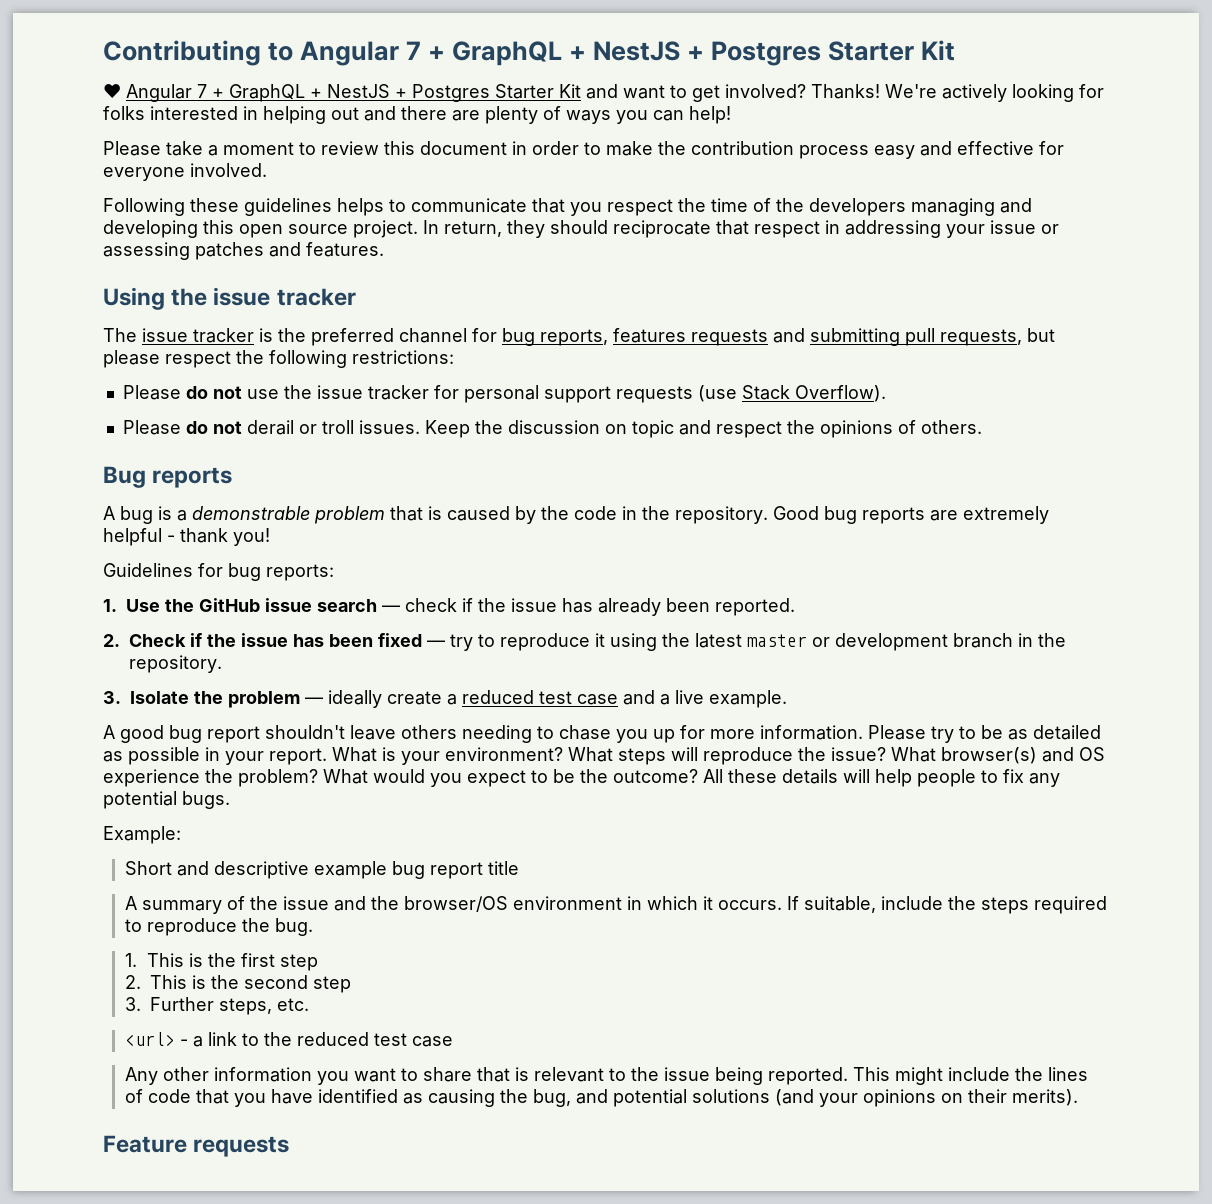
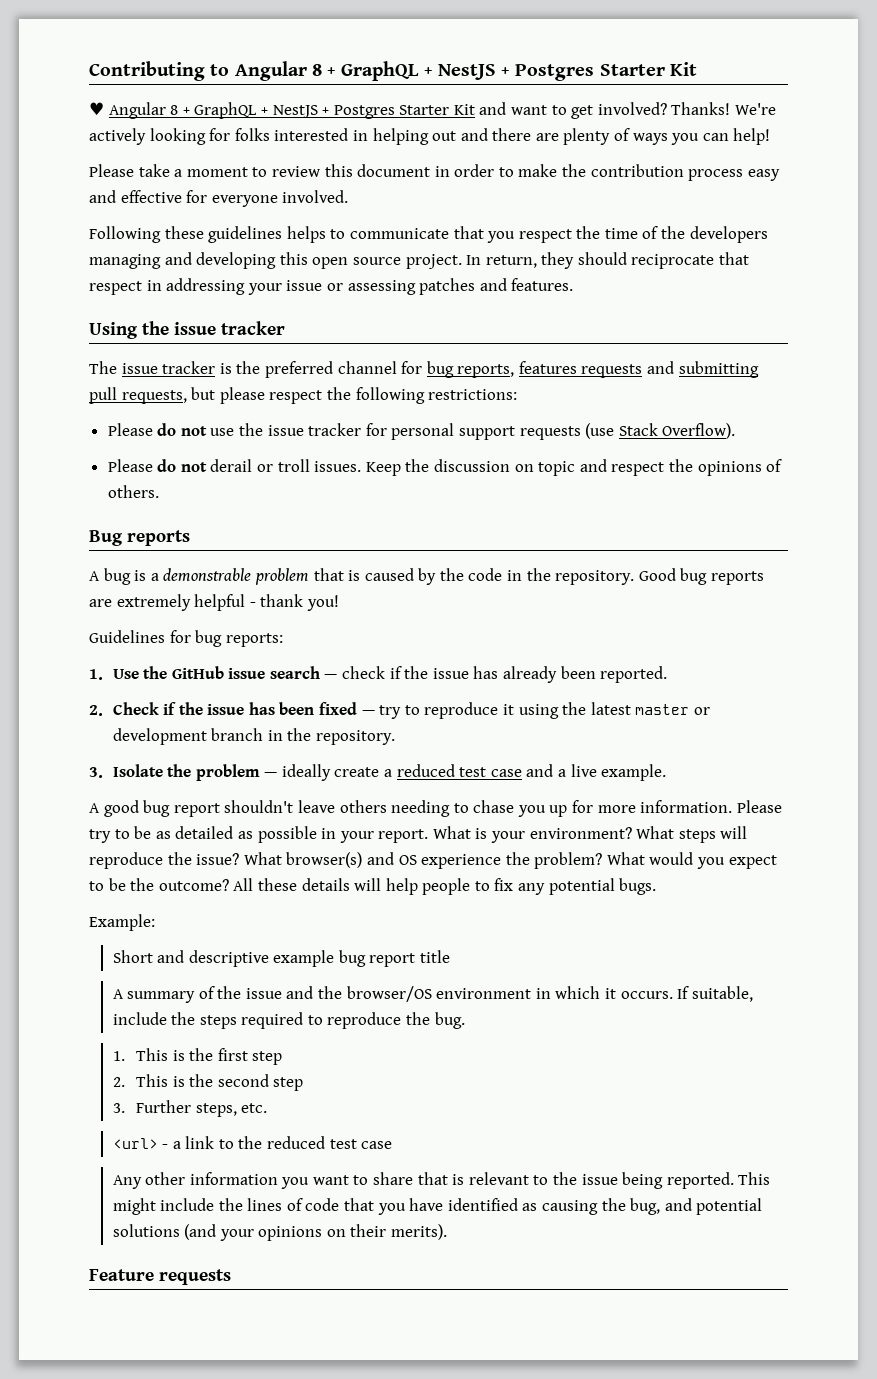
[406,41,422,60] 7 -> [311,64,322,76] 8
[197,84,207,98] 7 -> [170,105,179,115] 8

